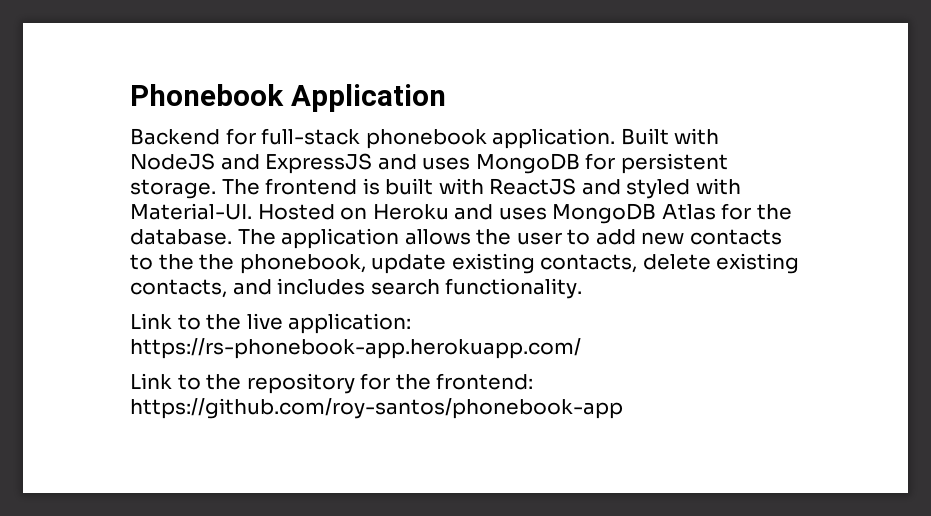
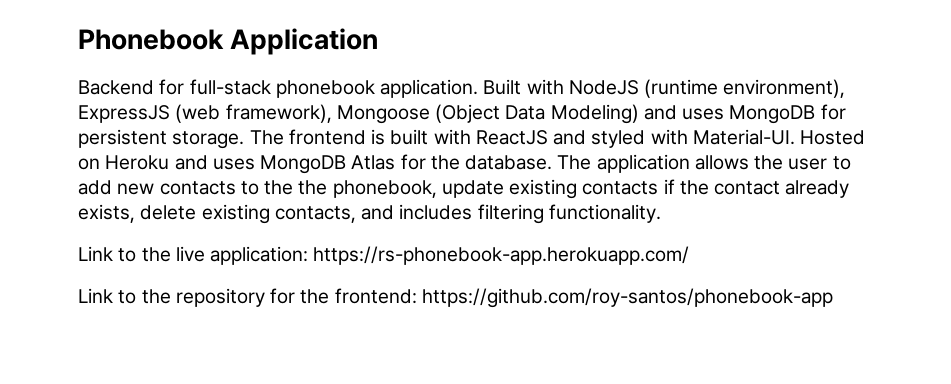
[220,153,373,174] and ExpressJS -> [644,79,846,98] [78,104,639,124] (runtime environment), ExpressJS (web framework), Mongoose (Object Data Modeling)
[540,254,638,273] contacts, -> [582,179,850,198] [78,204,135,223] contacts if the contact already exists,
[370,279,440,295] search -> [477,204,544,224] filtering

